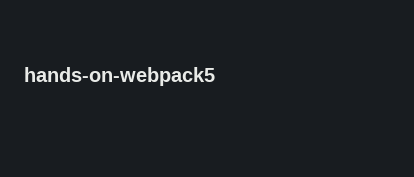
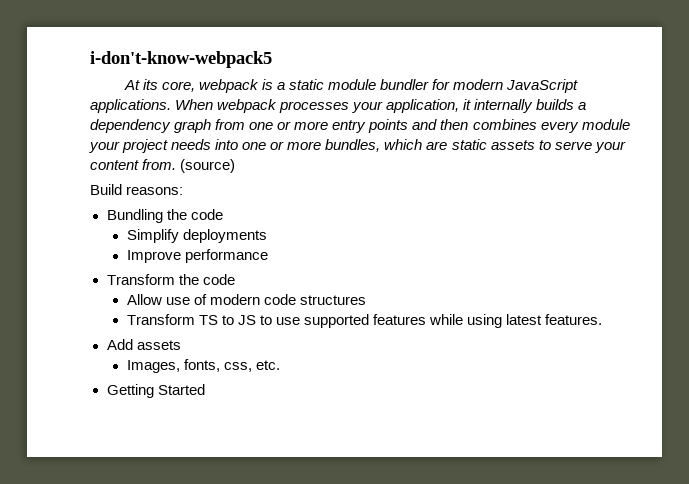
[24,67,215,86] hands-on-webpack5 -> [90,51,272,68] [123,79,579,93] [90,99,587,113] [90,119,630,133] [89,139,626,153] [90,159,236,173] [90,184,184,195] [106,209,223,223] [126,229,267,243] [126,249,268,263] [106,274,235,285] [126,294,366,305] [126,314,603,328] [106,339,181,350] [126,359,280,373] [106,384,205,398] i-don't-know-webpack5 // At its core, webpack is a static module bundler for modern JavaScript applications. When webpack processes your application, it internally builds a dependency graph from one or more entry points and then combines every module your project needs into one or more bundles, which are static assets to serve your content from. (source) // Build reasons: // Bundling the code // Simplify deployments // Improve performance // Transform the code // Allow use of modern code structures // Transform TS to JS to use supported features while using latest features. // Add assets // Images, fonts, css, etc. // Getting Started

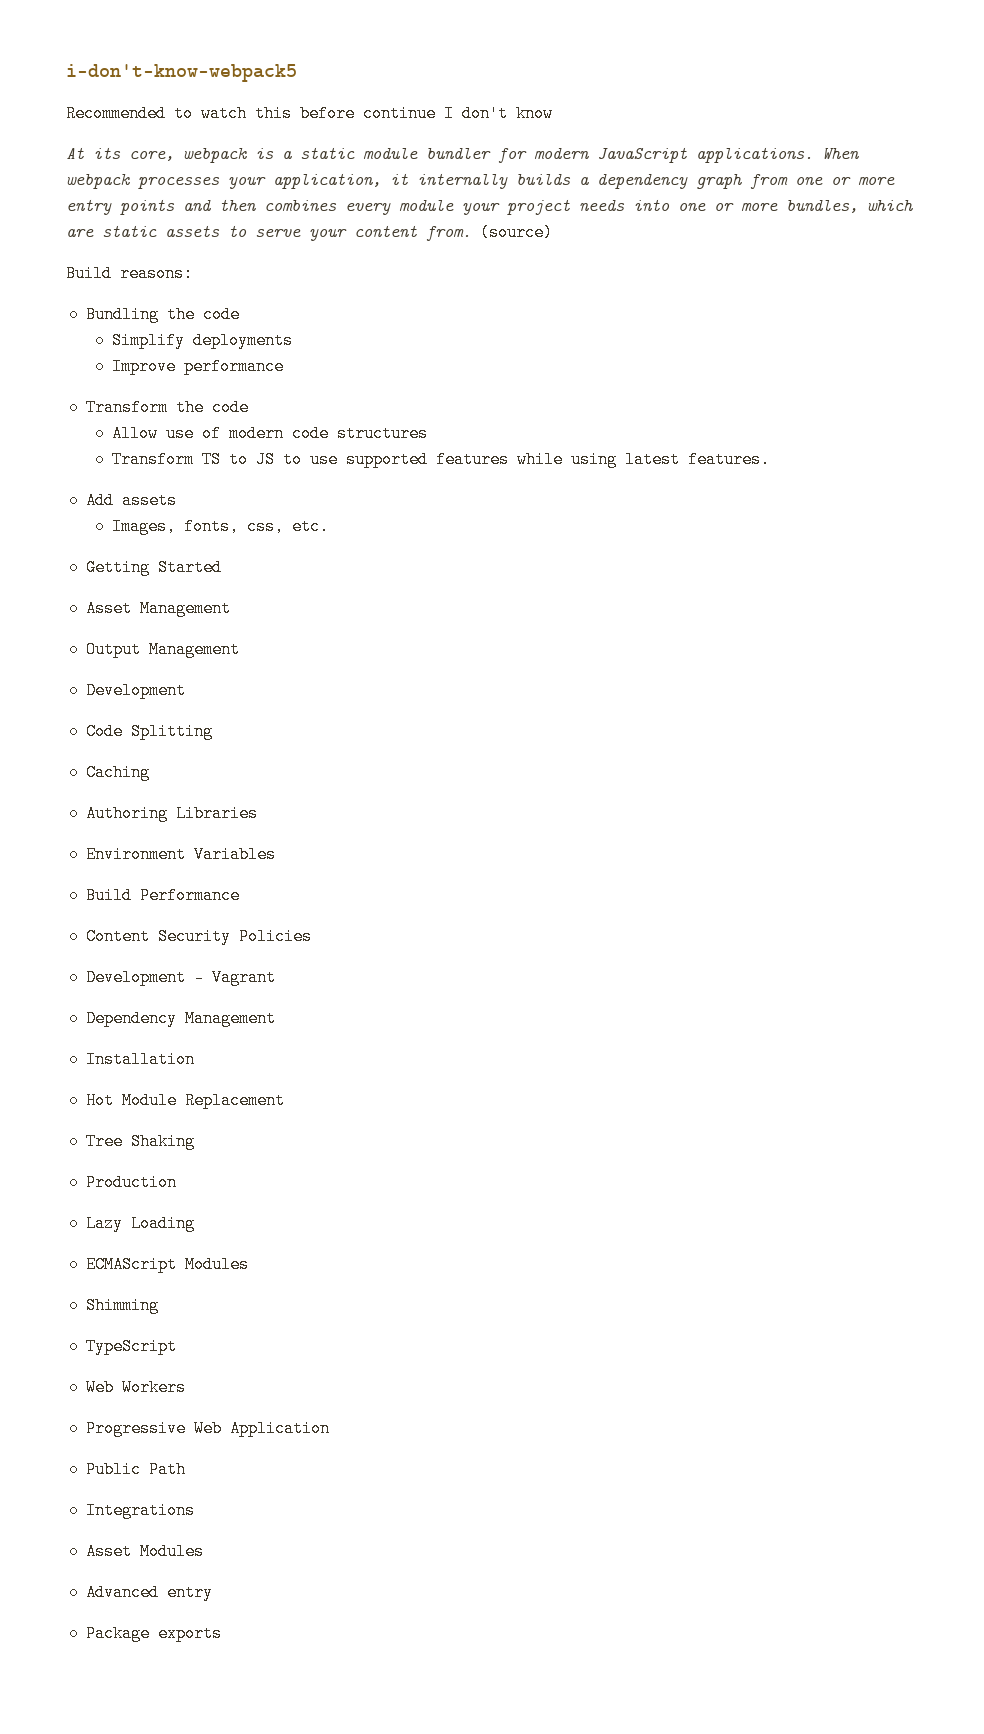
(272, 59) none -> [66,105,553,122] // Recommended to watch this before continue I don't know
(205, 389) none -> [85,600,231,617] [85,641,240,658] [85,682,186,699] [85,723,213,740] [85,764,150,781] [85,805,258,822] [85,846,276,863] [85,887,240,904] [85,928,312,945] [85,969,276,986] [85,1010,276,1027] [85,1051,195,1068] [85,1092,285,1109] [85,1133,195,1150] [85,1174,177,1191] [85,1215,195,1232] [85,1256,249,1273] [85,1297,159,1314] [85,1338,177,1355] [85,1379,186,1396] [85,1420,330,1437] [85,1461,186,1478] [85,1502,195,1519] [85,1543,204,1560] [85,1584,213,1601] [85,1625,222,1642] // Asset Management // Output Management // Development // Code Splitting // Caching // Authoring Libraries // Environment Variables // Build Performance // Content Security Policies // Development - Vagrant // Dependency Management // Installation // Hot Module Replacement // Tree Shaking // Production // Lazy Loading // ECMAScript Modules // Shimming // TypeScript // Web Workers // Progressive Web Application // Public Path // Integrations // Asset Modules // Advanced entry // Package exports

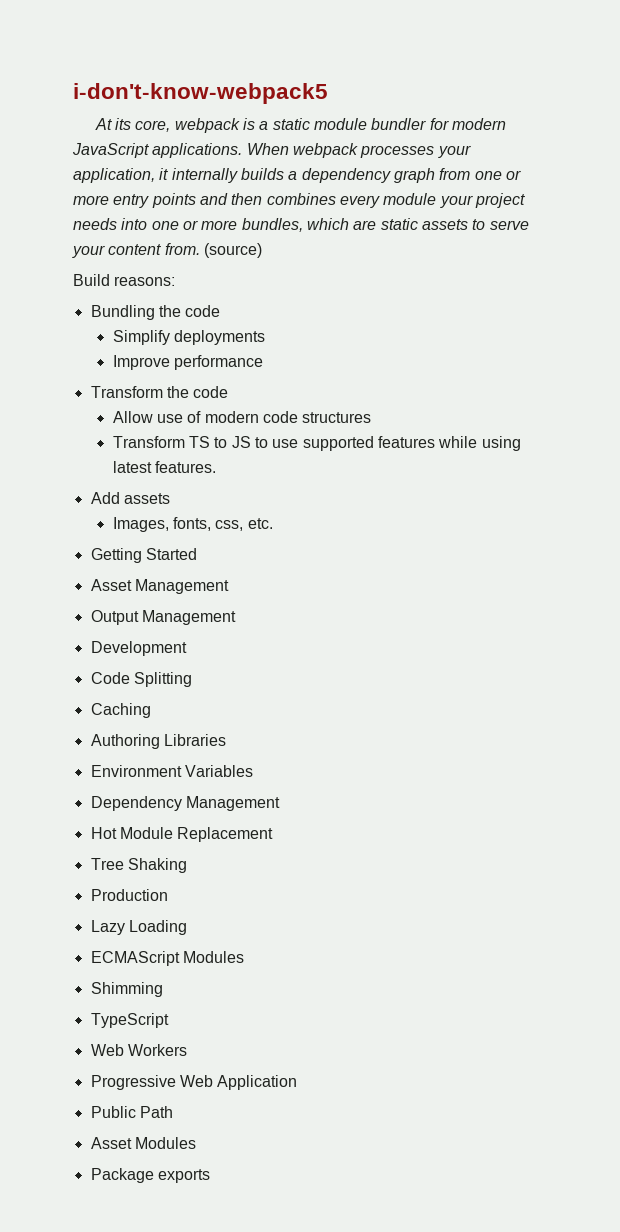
[66,105,553,122] // Recommended to watch this before continue I don't know -> (328, 93) none
[85,887,240,904] [85,928,312,945] [85,969,276,986] // Build Performance // Content Security Policies // Development - Vagrant -> (253, 771) none
[85,1051,195,1068] // Installation -> (280, 803) none
[85,1502,195,1519] // Integrations -> (173, 1112) none
[85,1584,213,1601] // Advanced entry -> (196, 1143) none

